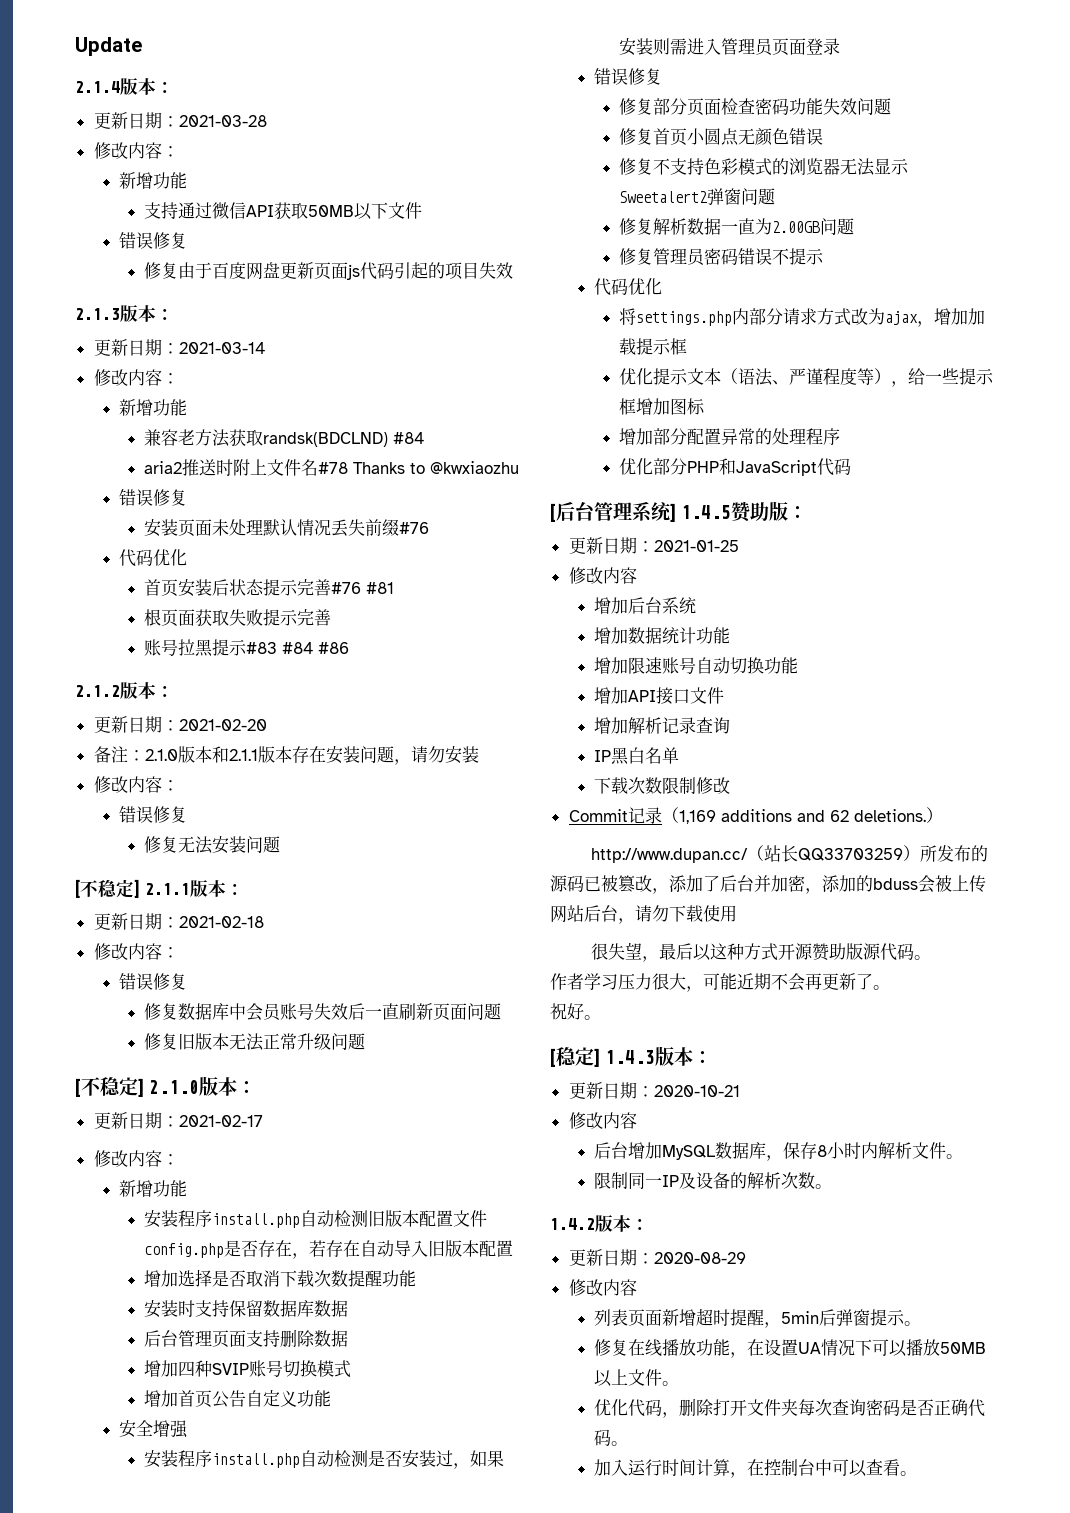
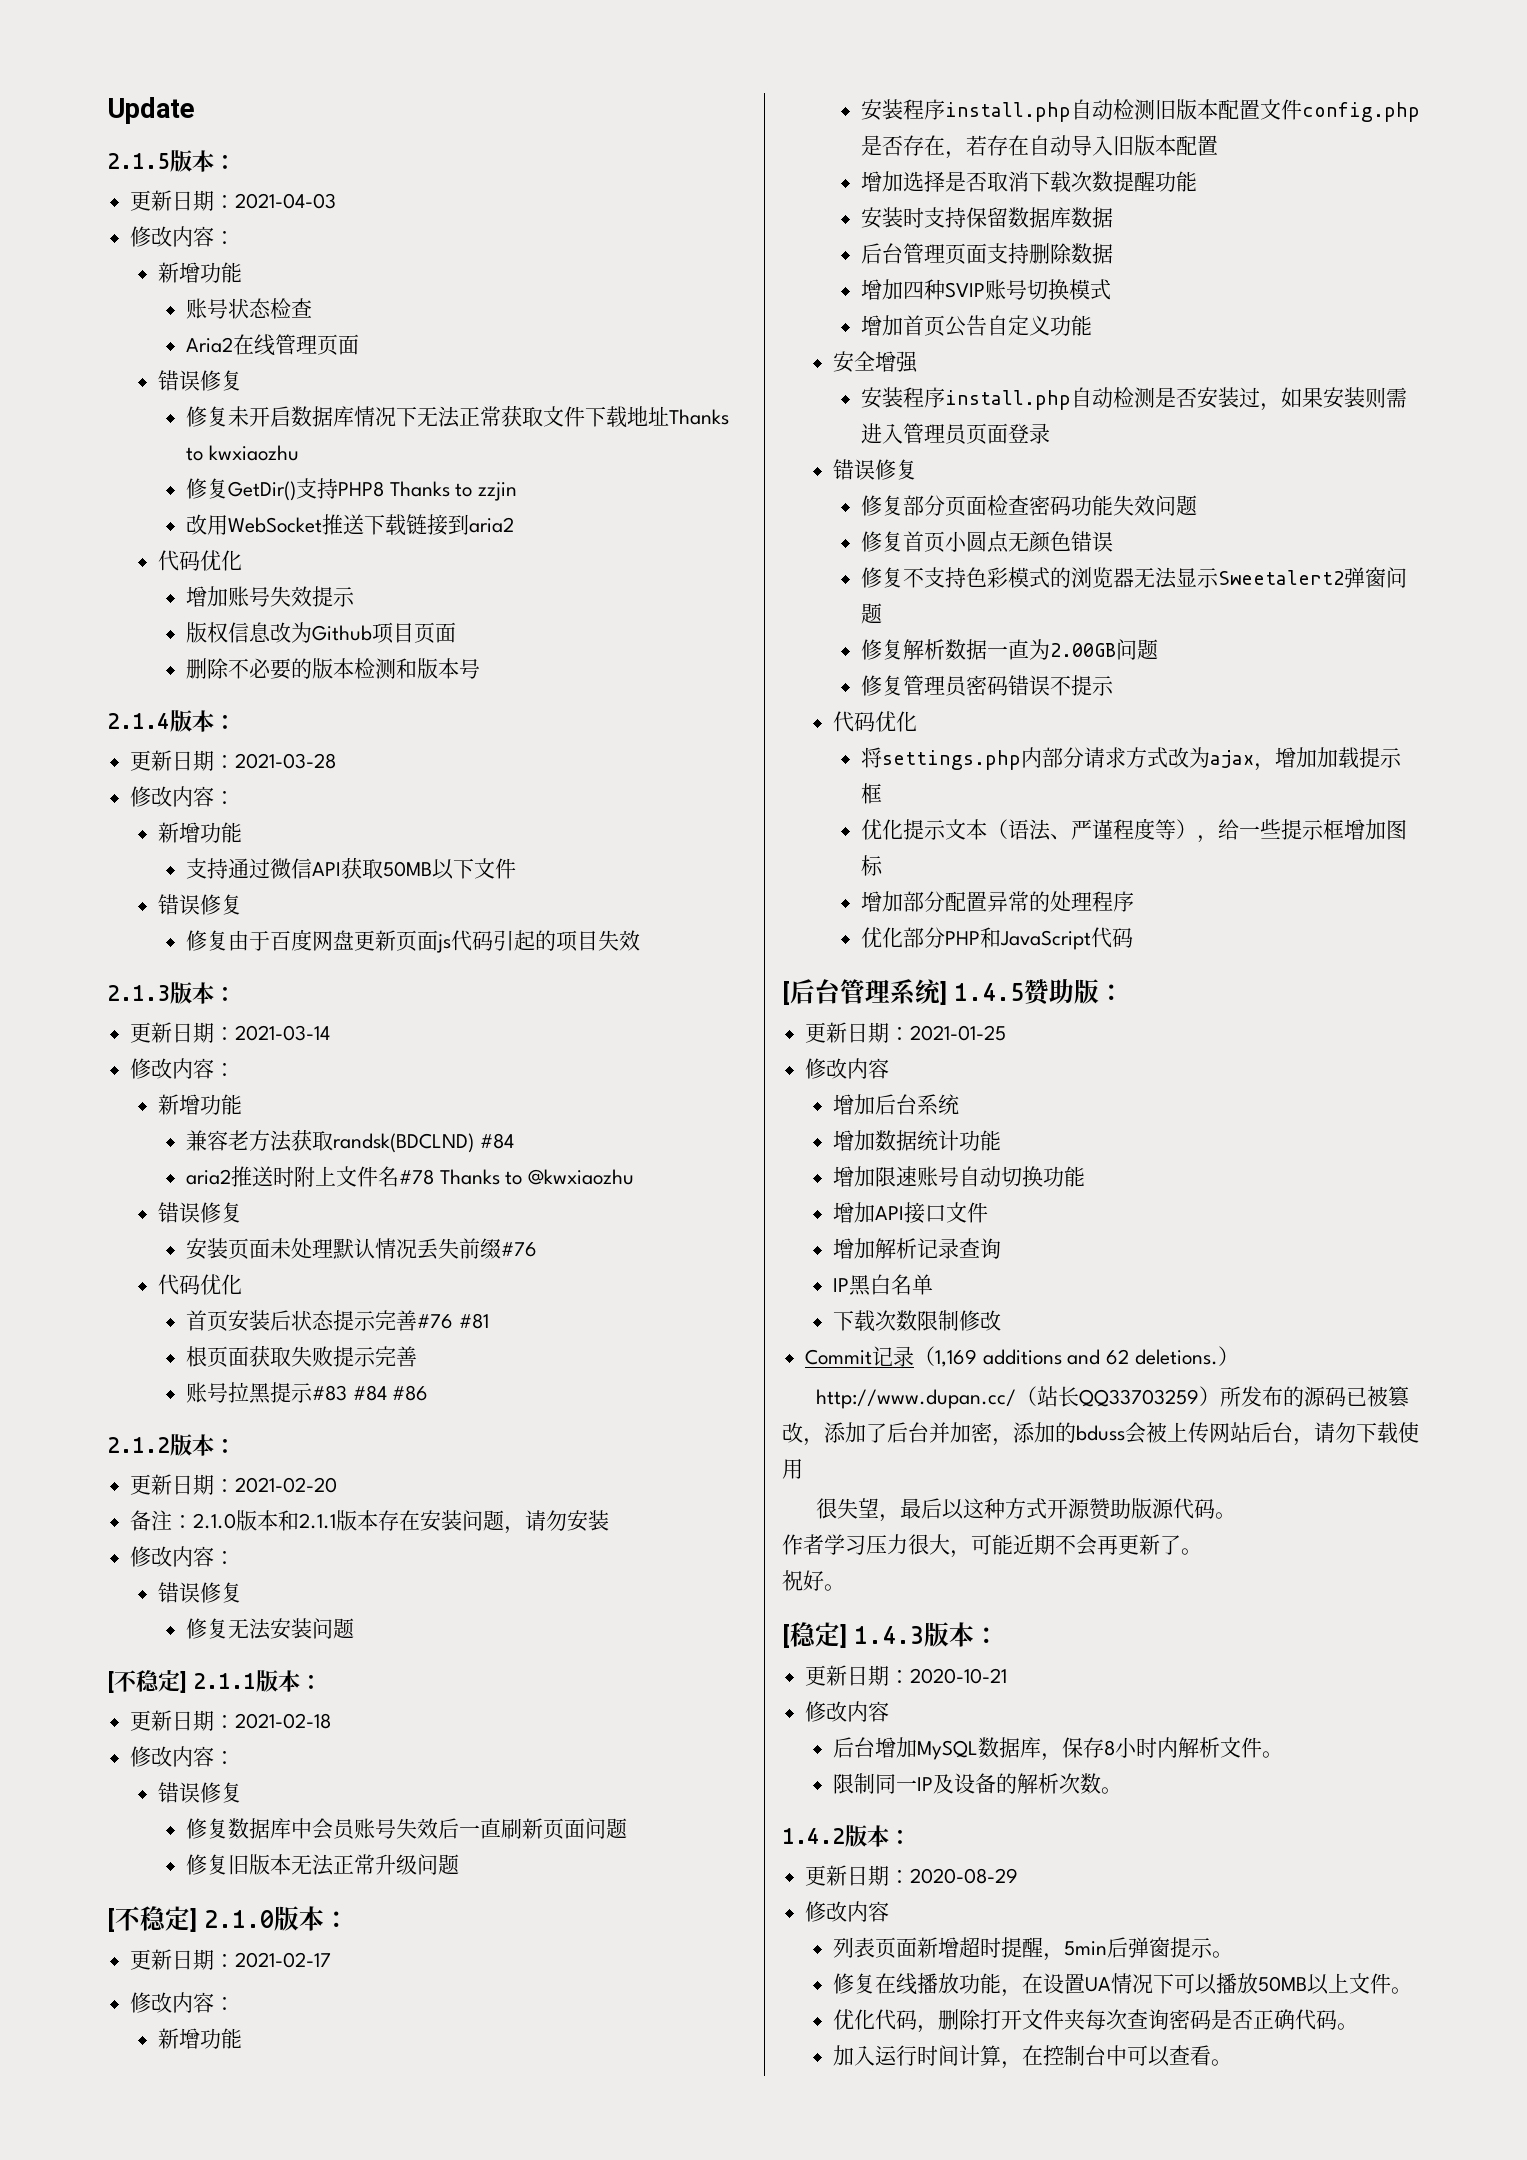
(142, 46) none -> [107,150,236,172] [130,190,337,211] [130,226,236,247] [157,262,242,283] [185,298,312,319] [185,334,359,356] [157,370,242,391] [185,405,729,428] [185,445,299,461] [185,478,517,501] [185,514,514,536] [157,550,242,571] [185,586,355,607] [185,622,456,644] [185,658,480,680] // 2.1.5版本： // 更新日期：2021-04-03 // 修改内容： // 新增功能 // 账号状态检查 // Aria2在线管理页面 // 错误修复 // 修复未开启数据库情况下无法正常获取文件下载地址Thanks to kwxiaozhu // 修复GetDir()支持PHP8 Thanks to zzjin // 改用WebSocket推送下载链接到aria2 // 代码优化 // 增加账号失效提示 // 版权信息改为Github项目页面 // 删除不必要的版本检测和版本号

